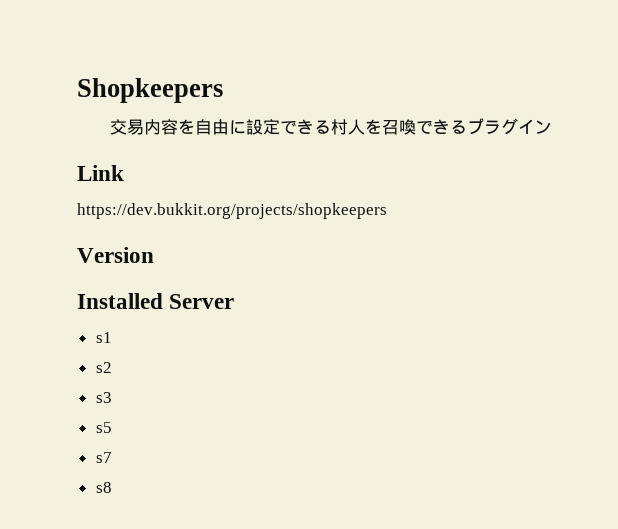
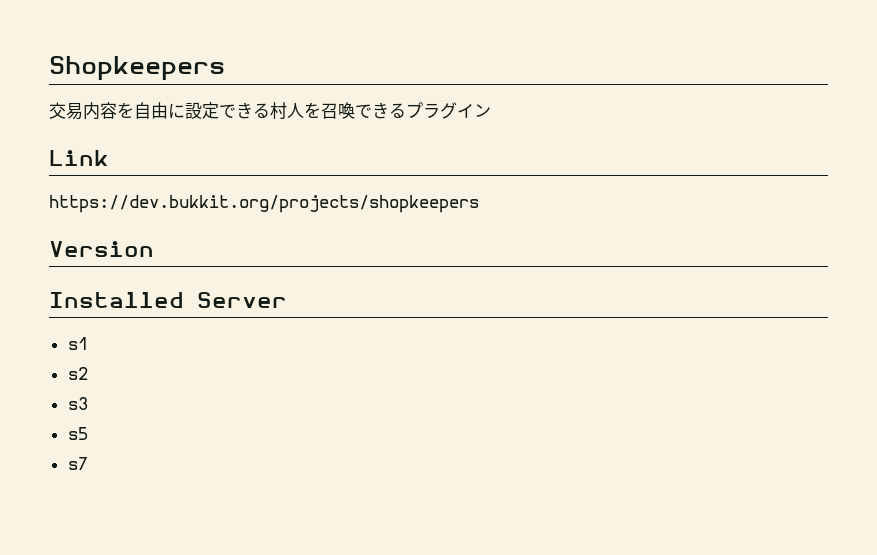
[95,482,112,493] // s8 -> (88, 463) none

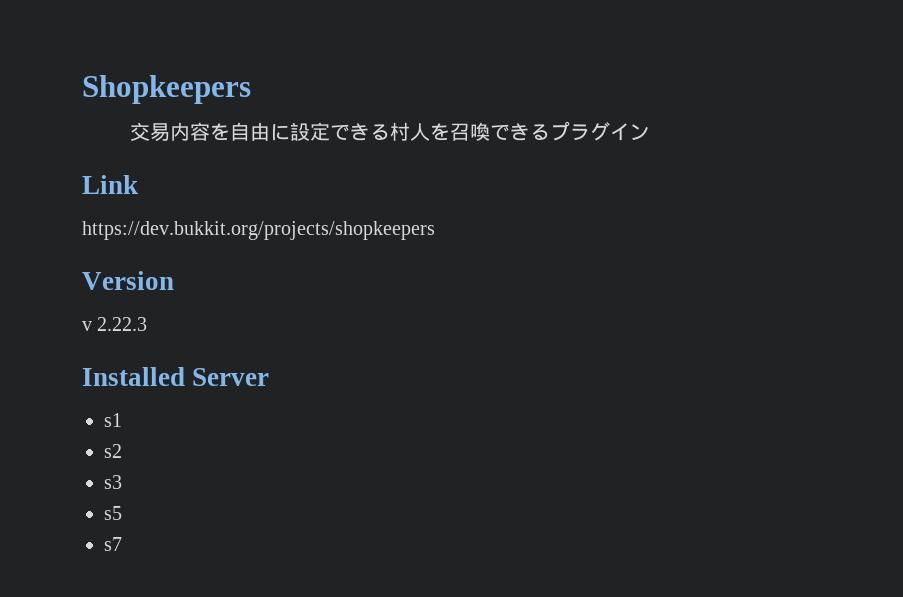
(154, 249) none -> [82,317,148,331] // v 2.22.3

